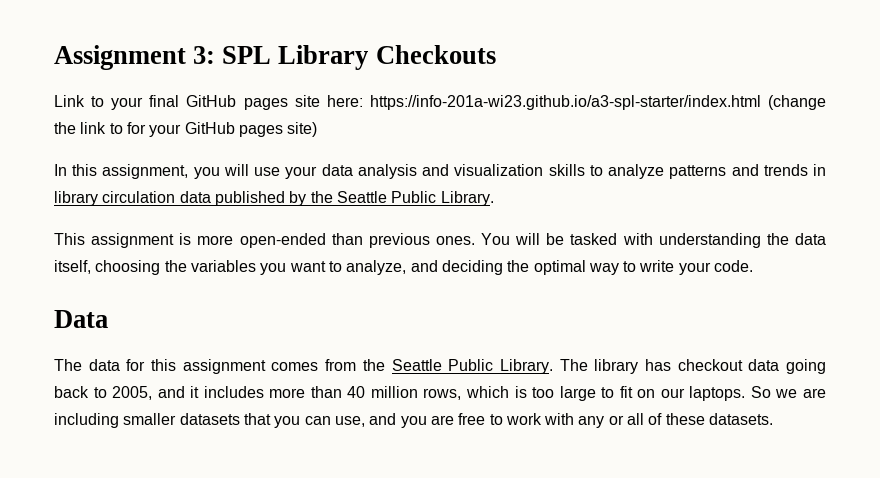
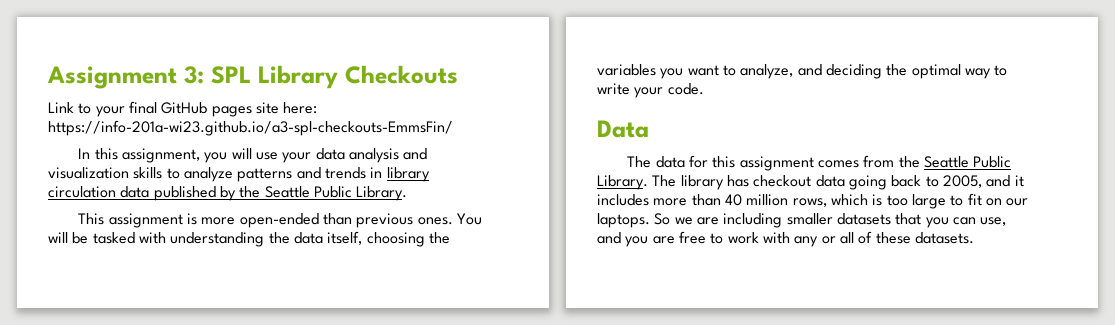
[369,95,826,110] [54,122,318,137] https://info-201a-wi23.github.io/a3-spl-starter/index.html (change the link to for your GitHub pages site) -> [48,120,453,136] https://info-201a-wi23.github.io/a3-spl-checkouts-EmmsFin/

